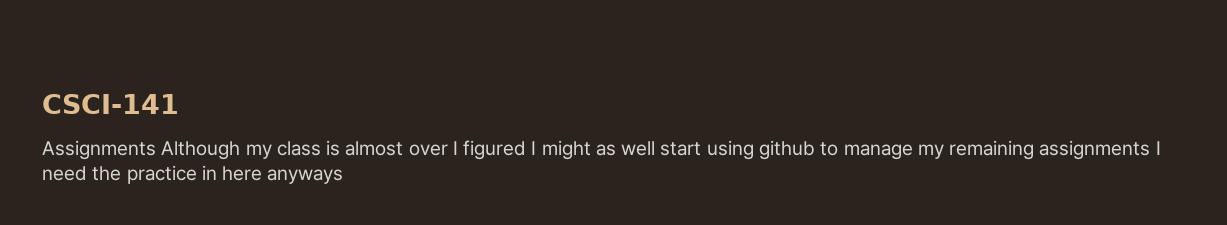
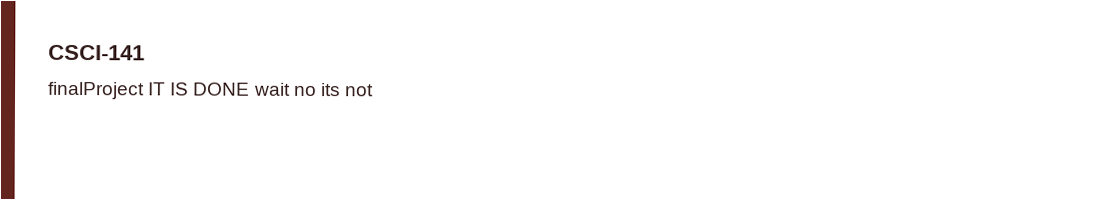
[42,140,1161,160] [42,165,344,184] Assignments Although my class is almost over I figured I might as well start using github to manage my remaining assignments I need the practice in here anyways -> [48,81,374,100] finalProject IT IS DONE wait no its not

